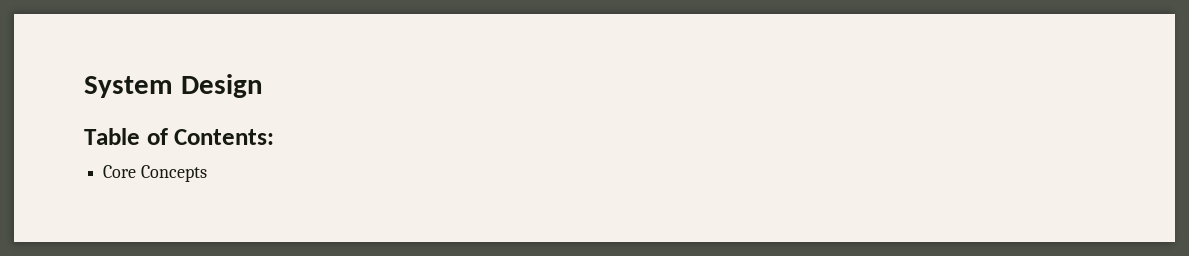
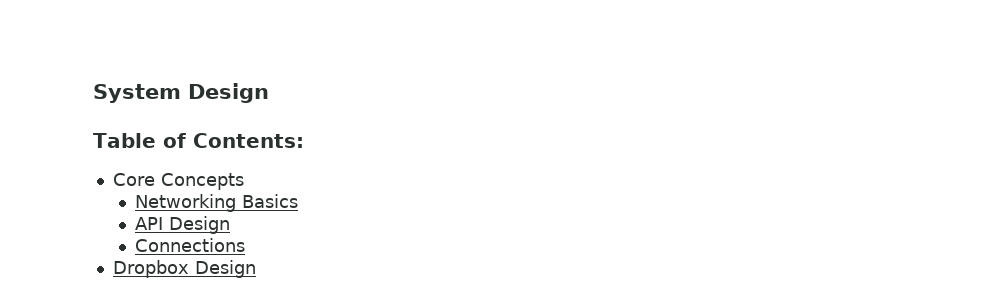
(207, 173) none -> [134,194,298,212] [134,216,230,234] [134,238,245,252] [112,260,256,278] // Networking Basics // API Design // Connections // Dropbox Design

